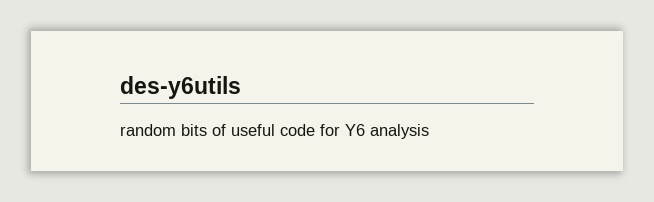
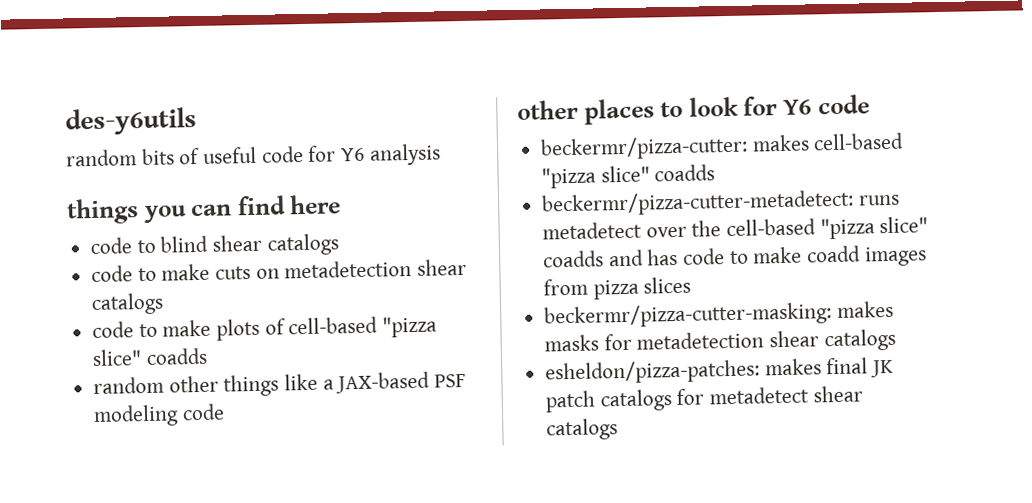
(429, 131) none -> [66,194,342,225] [90,233,340,256] [91,258,468,283] [91,292,165,316] [92,316,438,341] [92,347,208,366] [93,371,467,397] [93,403,225,427] [517,94,870,125] [540,132,905,161] [541,164,716,189] [541,189,900,217] [542,216,929,240] [543,245,927,268] [543,276,692,300] [544,300,894,329] [544,328,896,352] [545,357,895,385] [545,385,863,413] [546,418,619,441] // things you can find here // code to blind shear catalogs // code to make cuts on metadetection shear catalogs // code to make plots of cell-based "pizza slice" coadds // random other things like a JAX-based PSF modeling code // other places to look for Y6 code // beckermr/pizza-cutter: makes cell-based "pizza slice" coadds // beckermr/pizza-cutter-metadetect: runs metadetect over the cell-based "pizza slice" coadds and has code to make coadd images from pizza slices // beckermr/pizza-cutter-masking: makes masks for metadetection shear catalogs // esheldon/pizza-patches: makes final JK patch catalogs for metadetect shear catalogs

